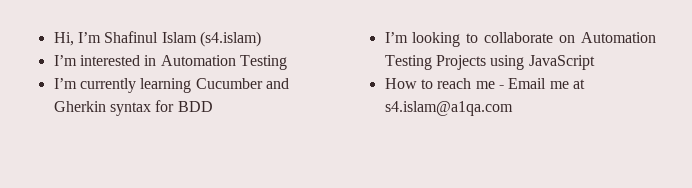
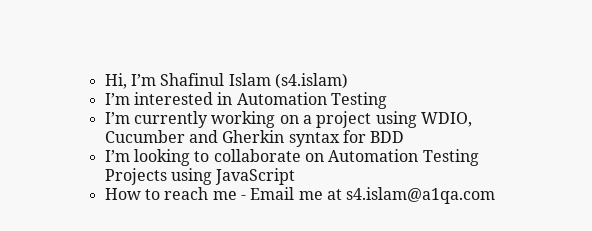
[140,78,192,93] learning -> [211,111,472,128] working on a project using WDIO,

